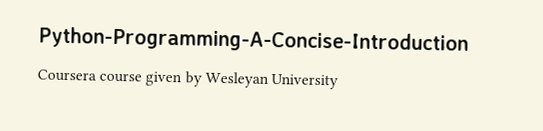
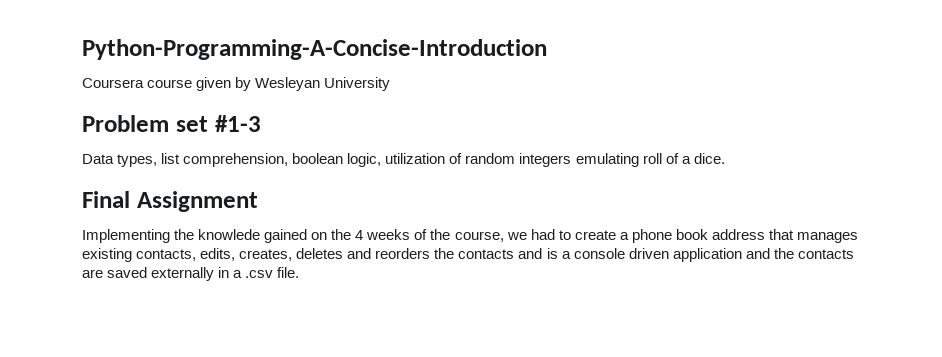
(338, 81) none -> [82,115,261,132] [82,153,725,167] [82,191,258,212] [82,229,858,243] [82,248,854,262] [82,267,300,281] // Problem set #1-3 // Data types, list comprehension, boolean logic, utilization of random integers emulating roll of a dice. // Final Assignment // Implementing the knowlede gained on the 4 weeks of the course, we had to create a phone book address that manages existing contacts, edits, creates, deletes and reorders the contacts and is a console driven application and the contacts are saved externally in a .csv file.

